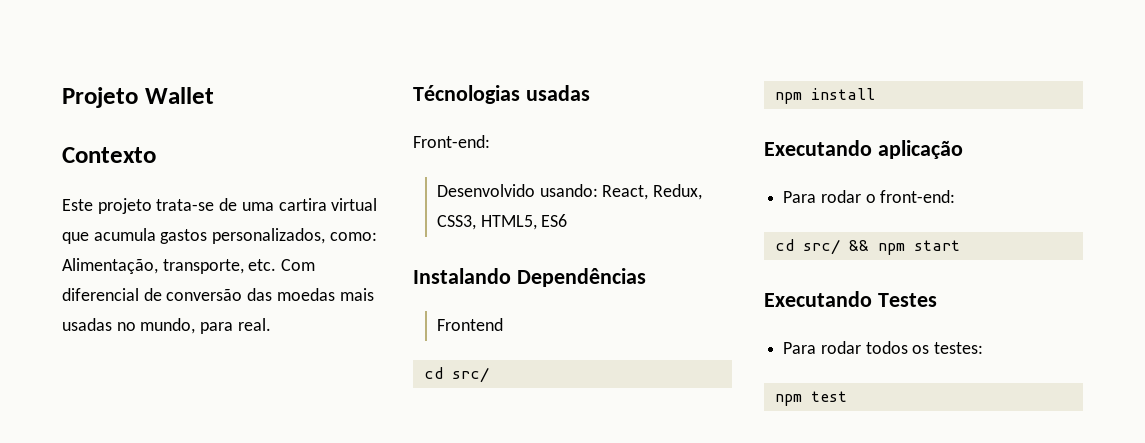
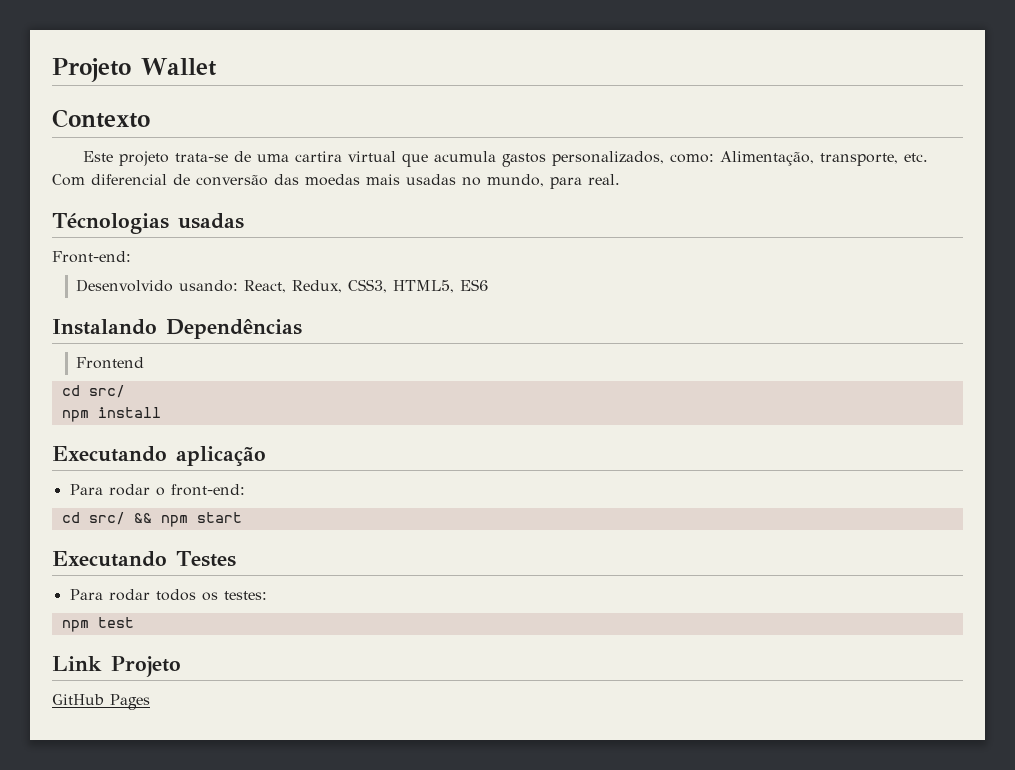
(847, 396) none -> [52,656,181,677] [52,694,150,710] // Link Projeto // GitHub Pages

